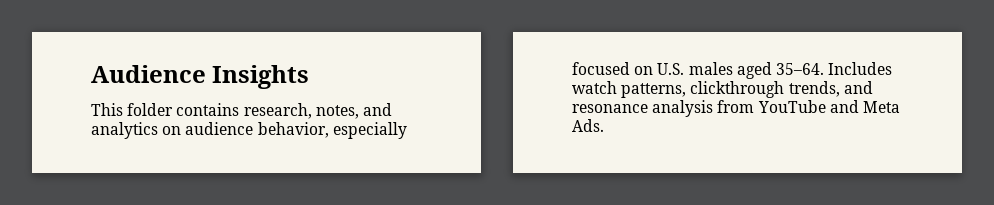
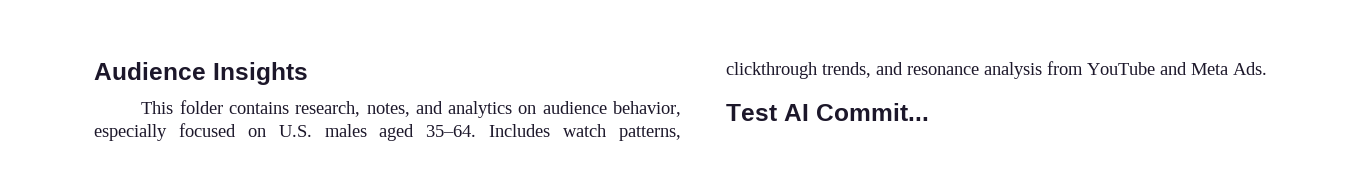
(604, 125) none -> [726,103,929,121] // Test AI Commit...

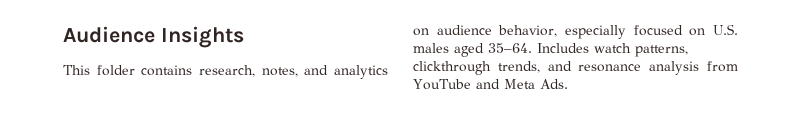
[726,103,929,121] // Test AI Commit... -> (568, 84) none

